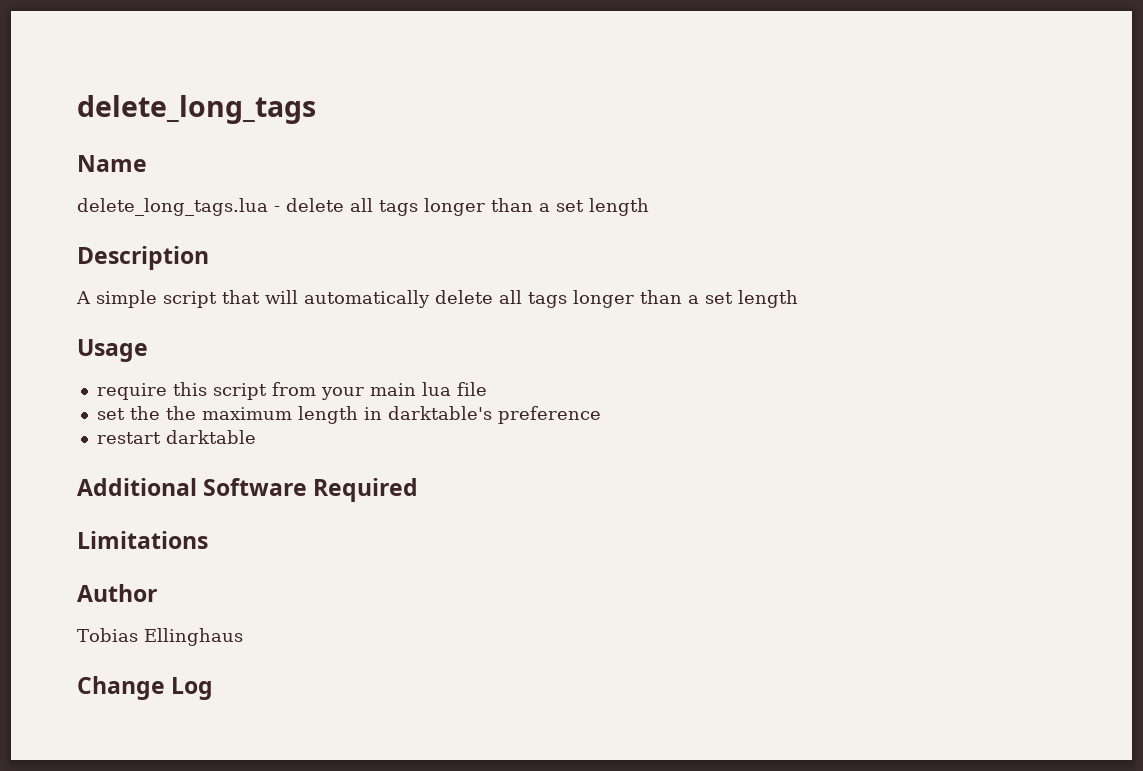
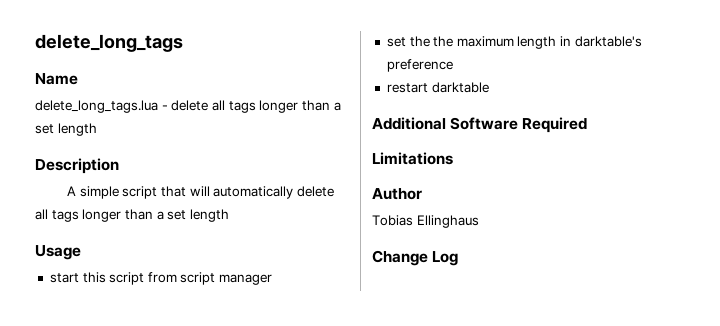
[96,383,167,400] require -> [49,273,79,283] start
[320,382,487,400] your main lua file -> [180,272,273,285] script manager

